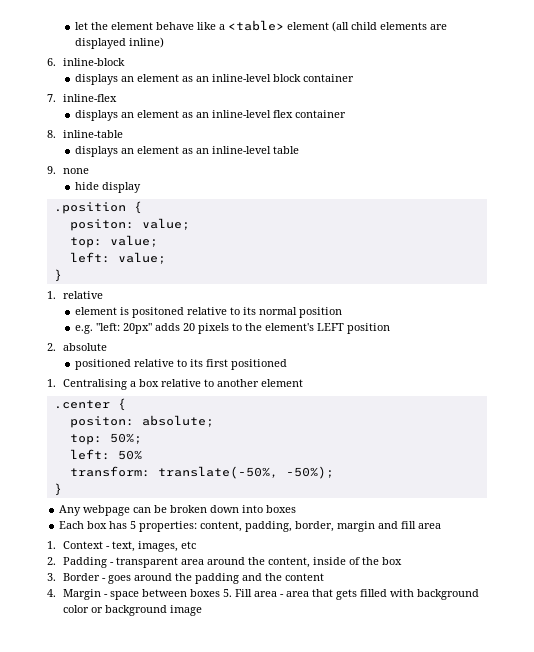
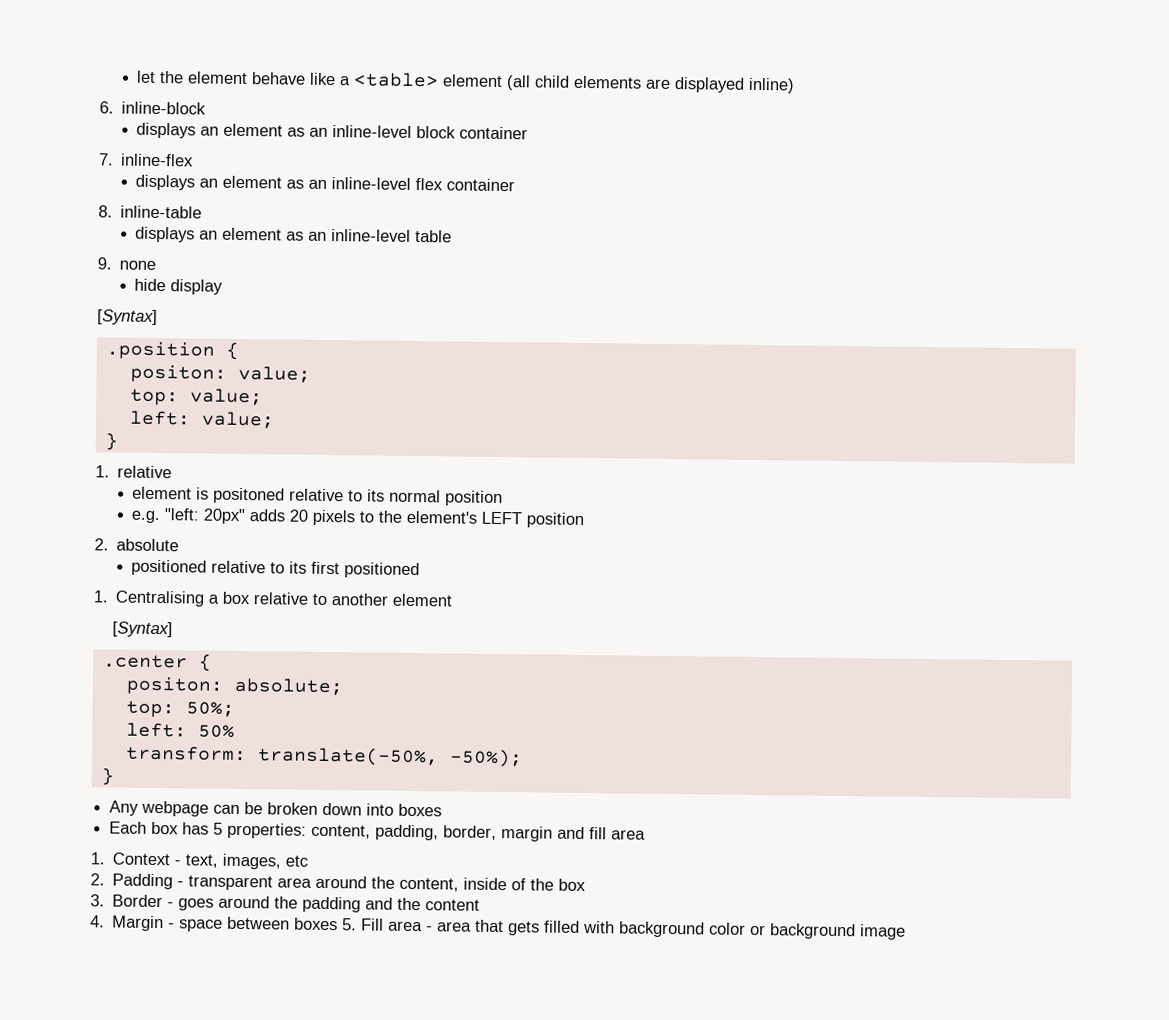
(142, 187) none -> [97,309,158,325] // [Syntax]
(304, 383) none -> [112,621,174,638] // [Syntax]

